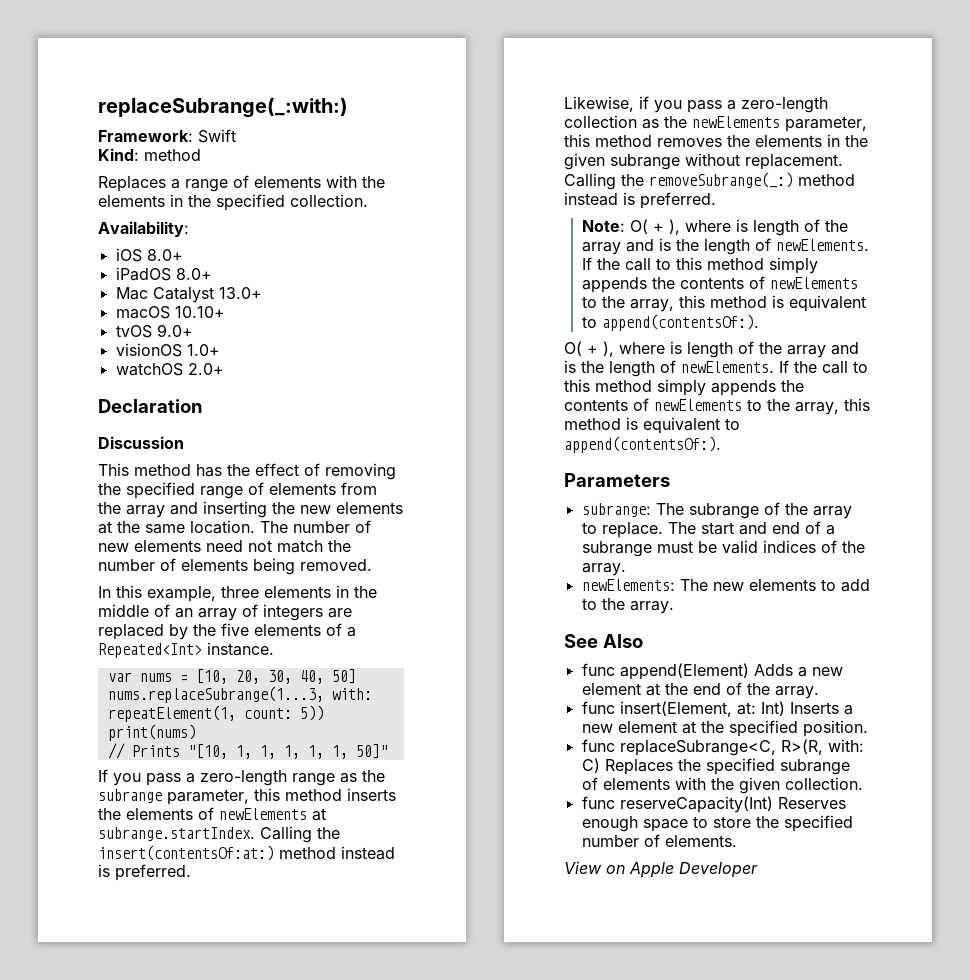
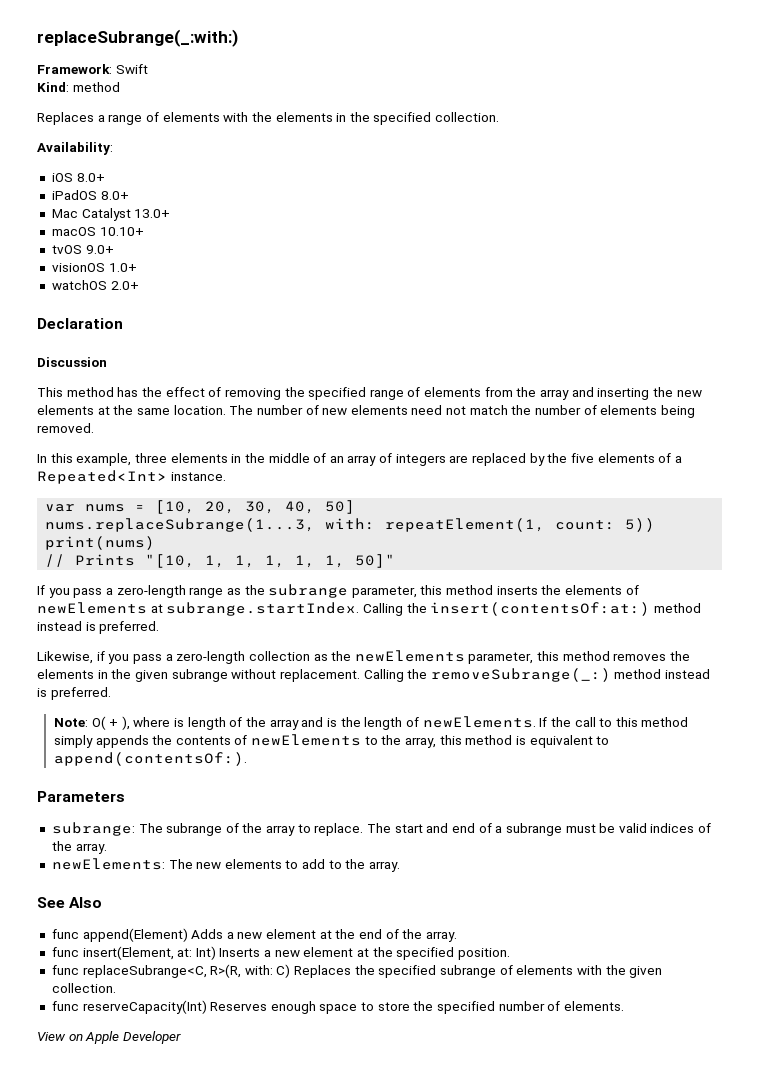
[564,341,859,358] [564,360,868,377] [564,379,804,396] [564,398,870,415] [564,417,740,434] [564,436,721,453] // O( + ), where is length of the array and is the length of newElements. If the call to this method simply appends the contents of newElements to the array, this method is equivalent to append(contentsOf:). -> (247, 759) none

